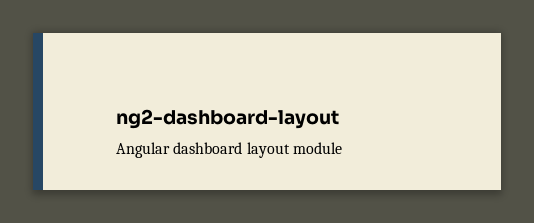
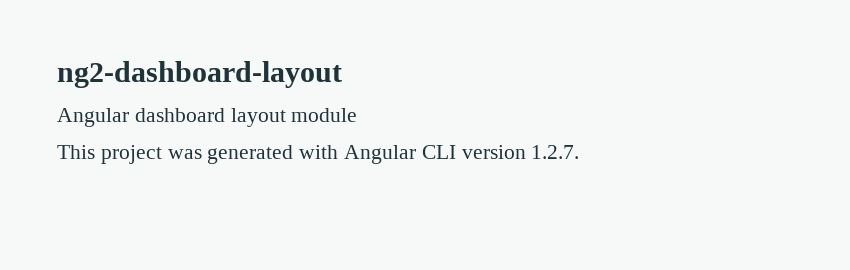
(342, 148) none -> [57,145,580,164] // This project was generated with Angular CLI version 1.2.7.

